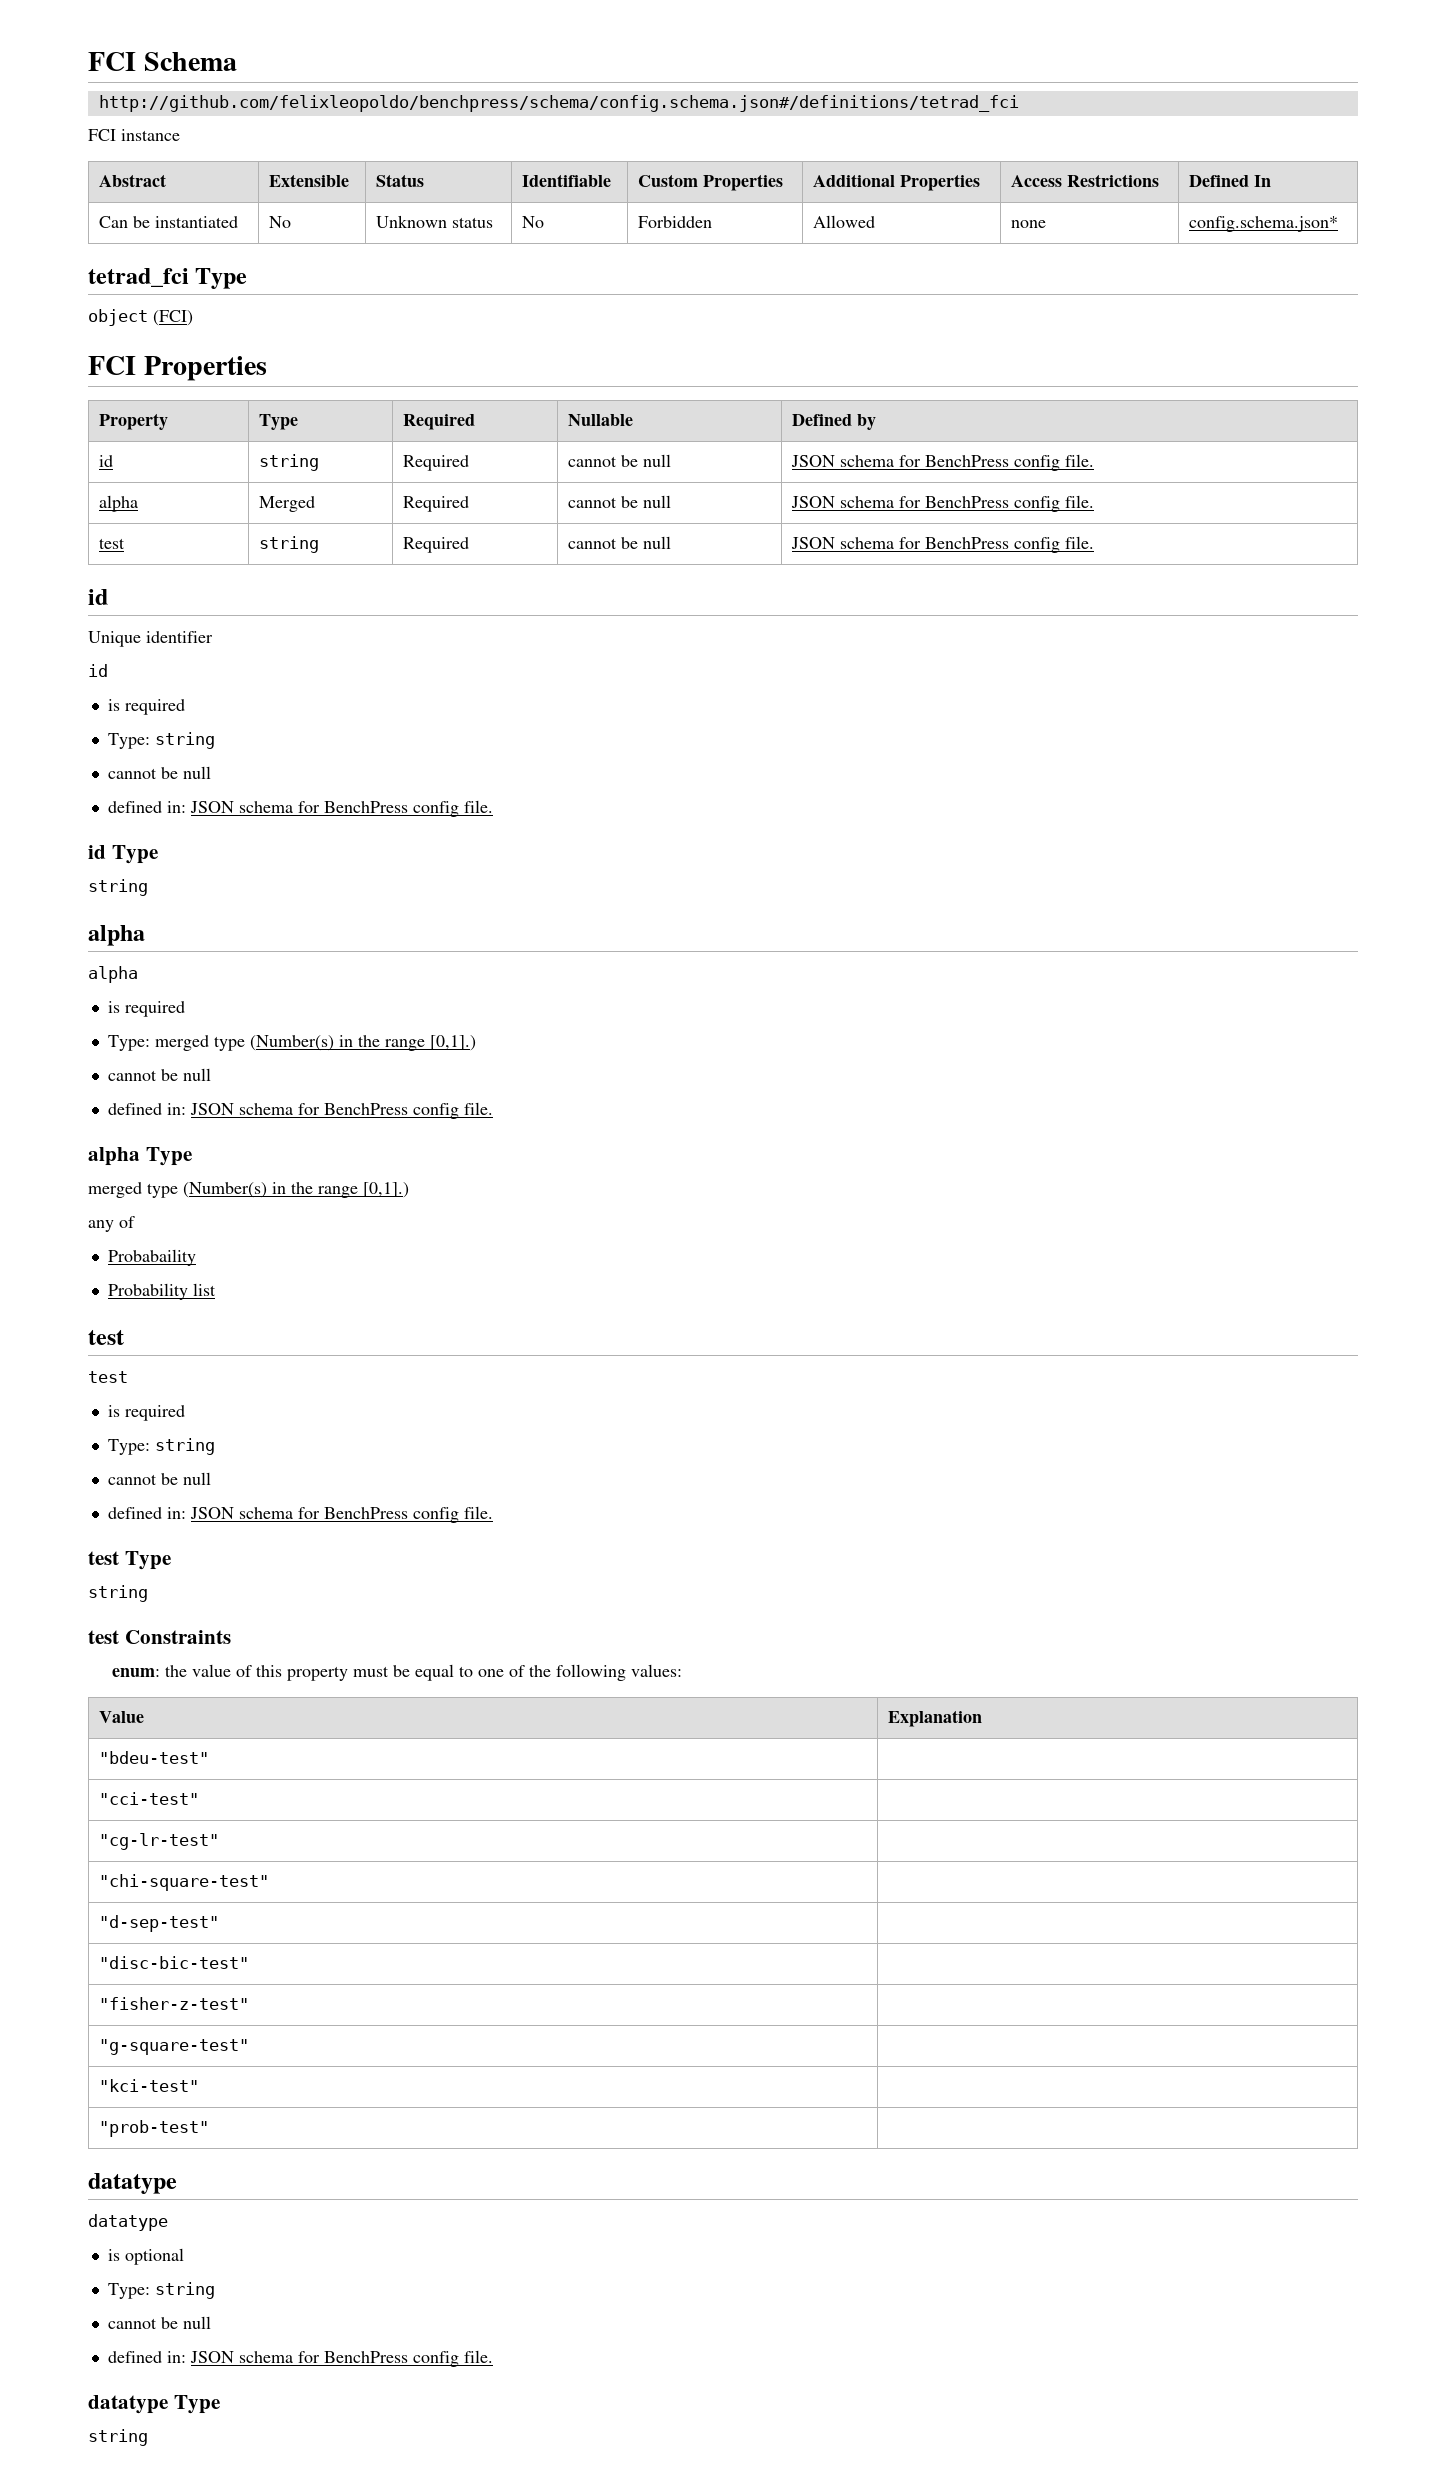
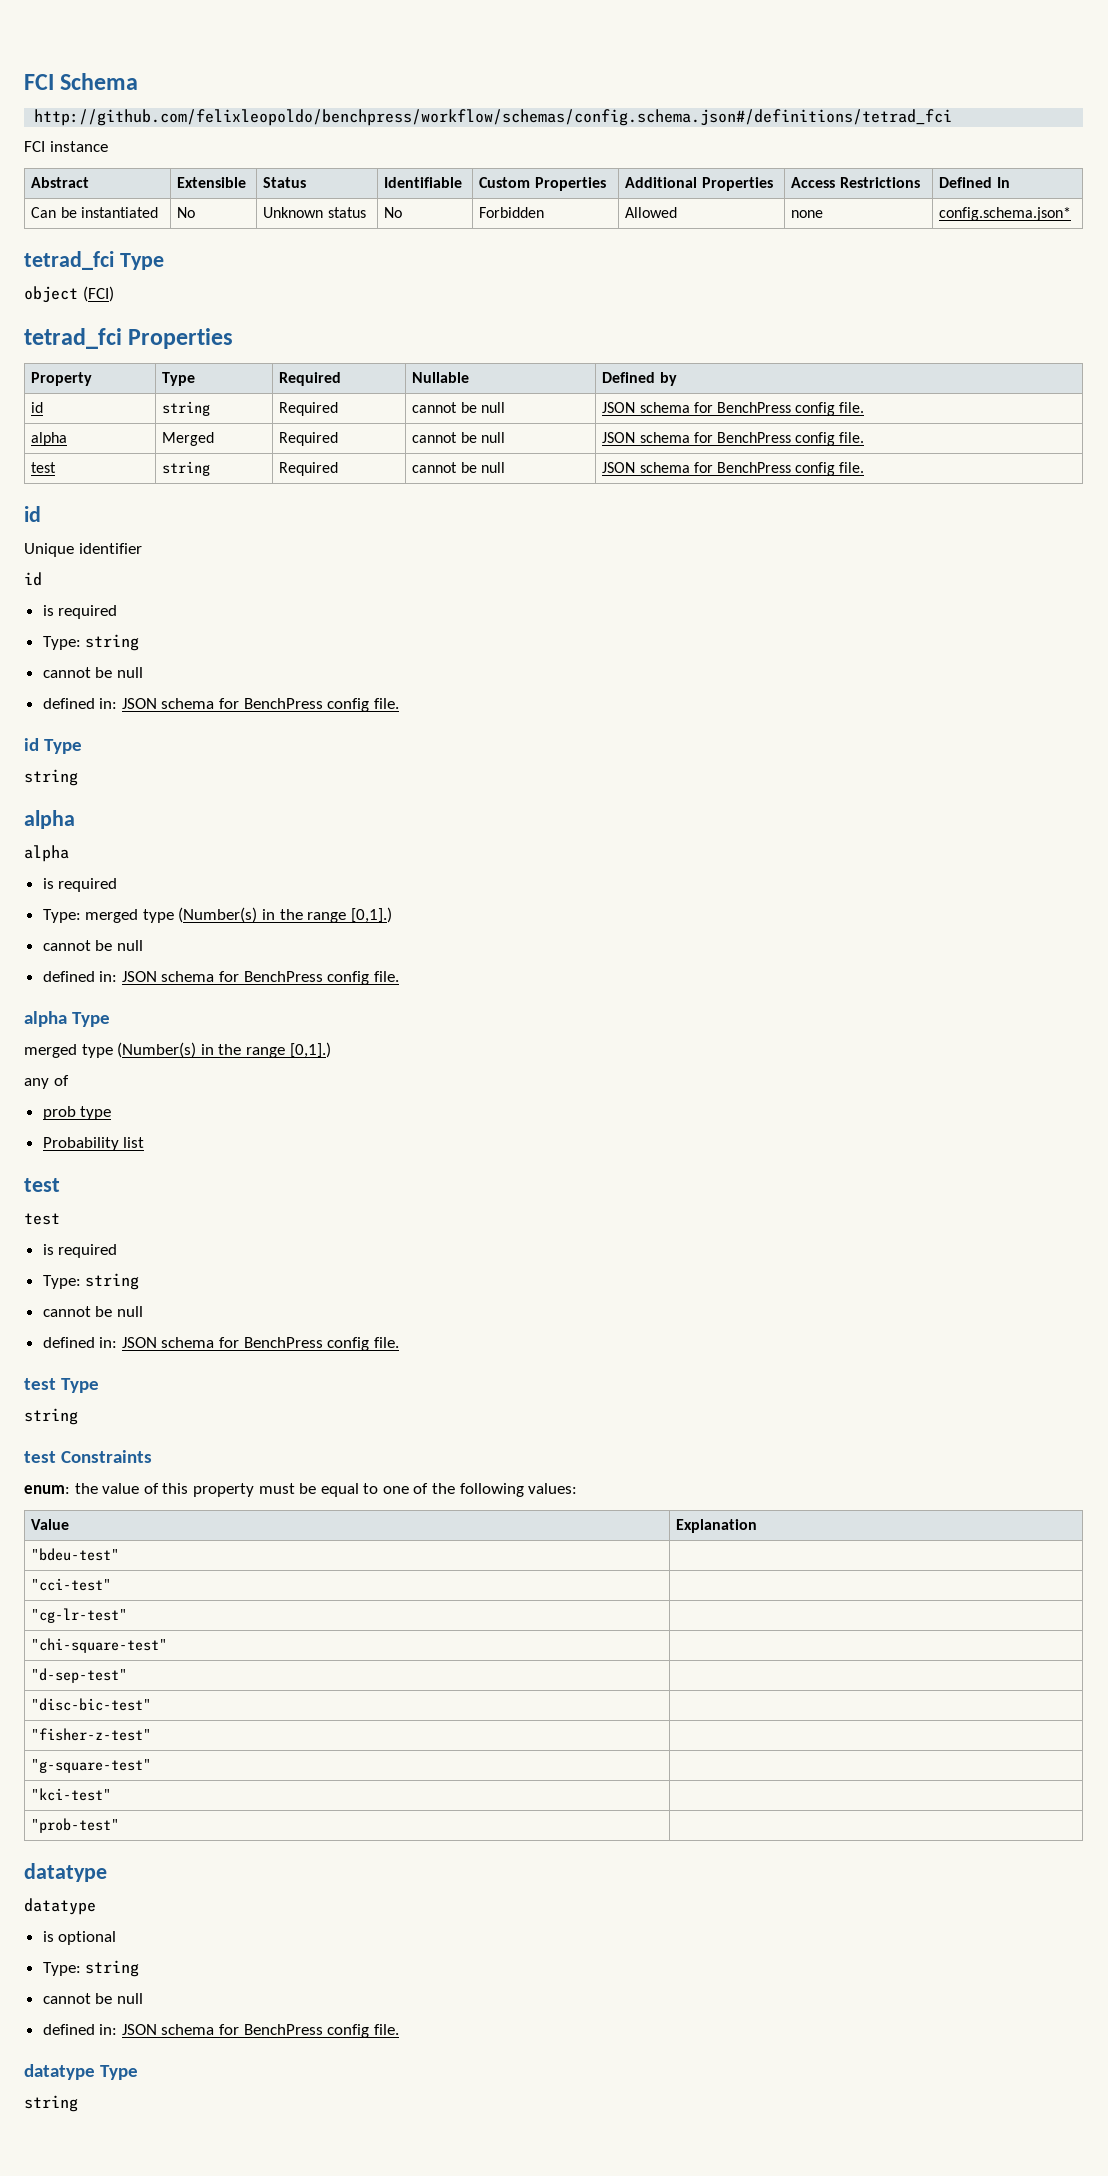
[98,95,1019,112] http://github.com/felixleopoldo/benchpress/schema/config.schema.json#/definitions/tetrad_fci -> [34,109,953,126] http://github.com/felixleopoldo/benchpress/workflow/schemas/config.schema.json#/definitions/tetrad_fci
[88,356,136,375] FCI -> [24,328,122,349] tetrad_fci
[107,1249,196,1266] Probabaility -> [42,1106,112,1120] prob type

